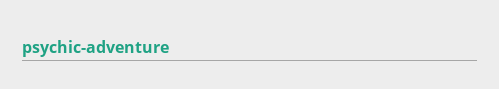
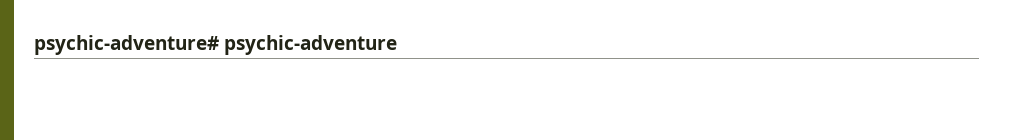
(22, 48) none -> [34,35,219,55] psychic-adventure#

